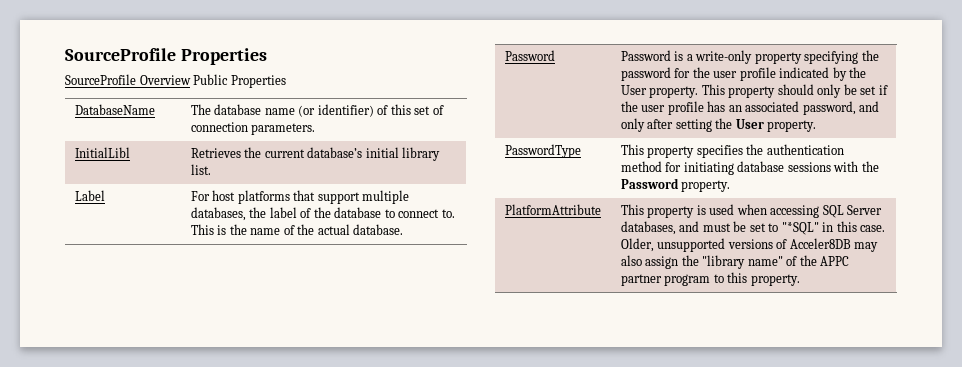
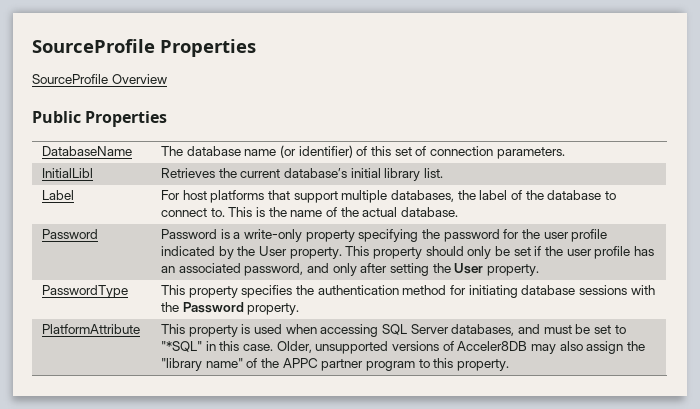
(191, 80) none -> (167, 79) //

